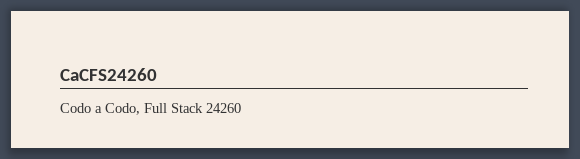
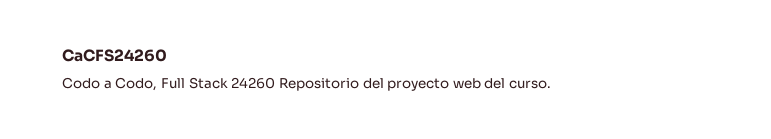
(241, 108) none -> [278,78,552,91] Repositorio del proyecto web del curso.

